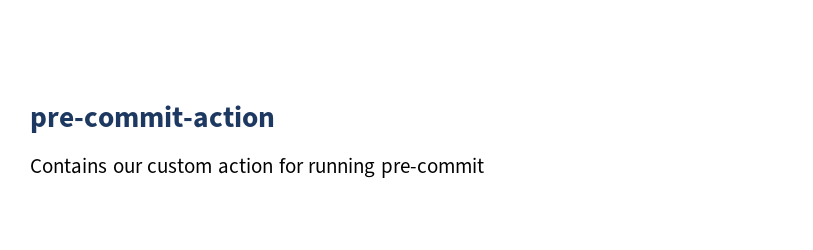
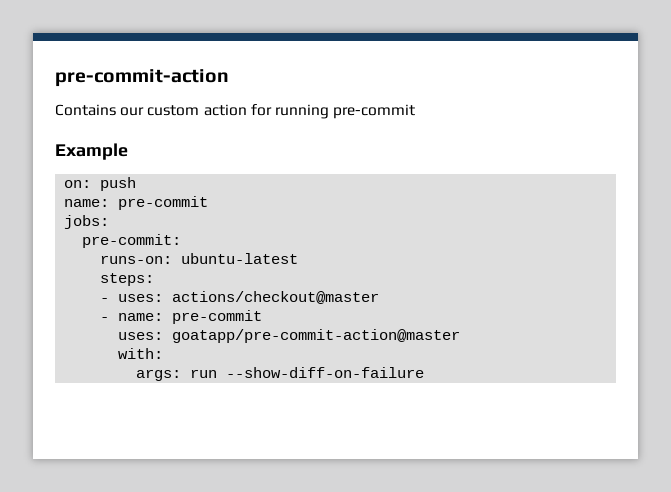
(485, 167) none -> [55,143,128,160] [64,177,137,191] [64,196,209,210] [64,215,110,229] [82,234,182,248] [100,253,299,264] [100,273,155,286] [100,291,380,304] [100,310,263,324] [118,329,461,343] [118,348,164,359] [136,367,425,381] // Example // on: push // name: pre-commit // jobs: // pre-commit: // runs-on: ubuntu-latest // steps: // - uses: actions/checkout@master // - name: pre-commit // uses: goatapp/pre-commit-action@master // with: // args: run --show-diff-on-failure

